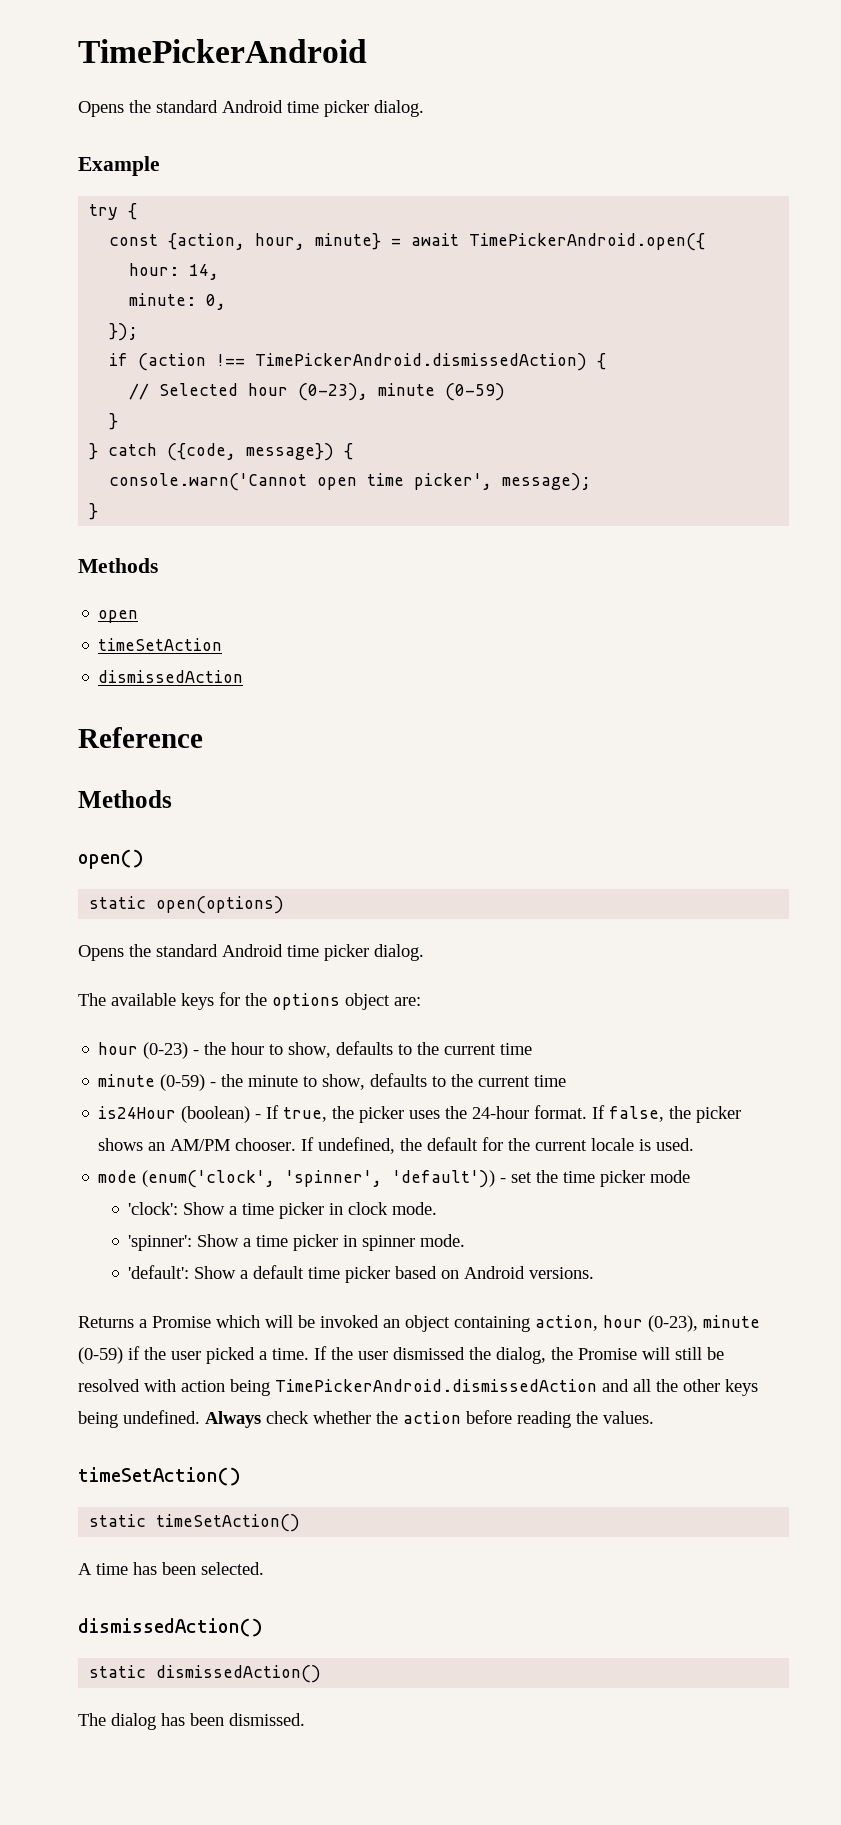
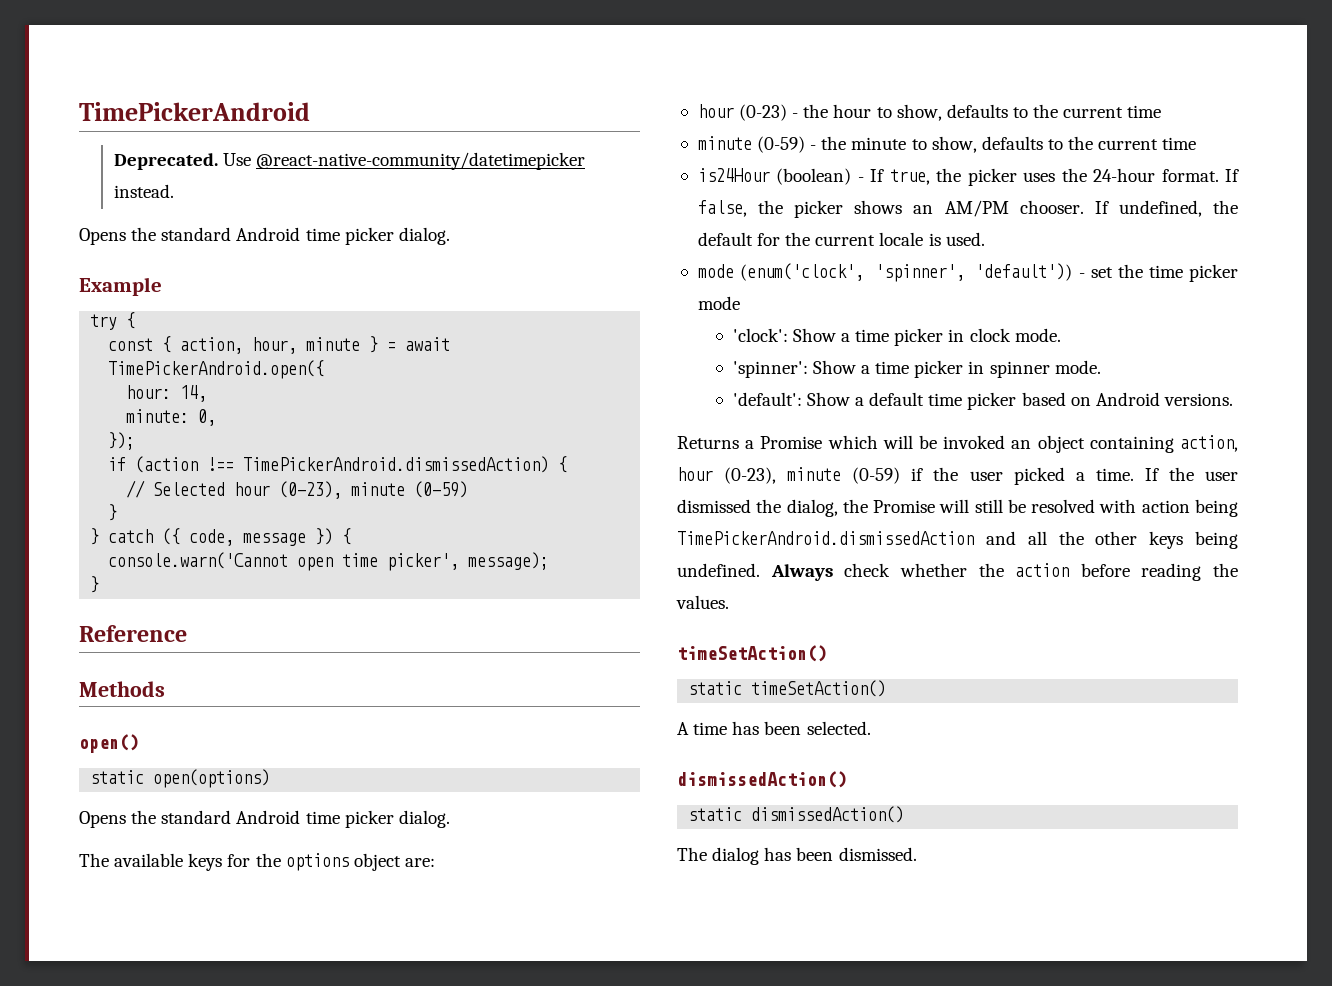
(367, 51) none -> [113,152,586,170] [113,184,174,198] // Deprecated. Use @react-native-community/datetimepicker instead.
[168,233,382,250] {action, hour, minute} -> [162,336,379,354] { action, hour, minute }
[167,443,335,461] ({code, message}) -> [162,528,334,546] ({ code, message })
[78,558,158,573] [98,610,139,623] [98,638,223,651] [98,670,244,683] // Methods // open // timeSetAction // dismissedAction -> (100, 584) none

